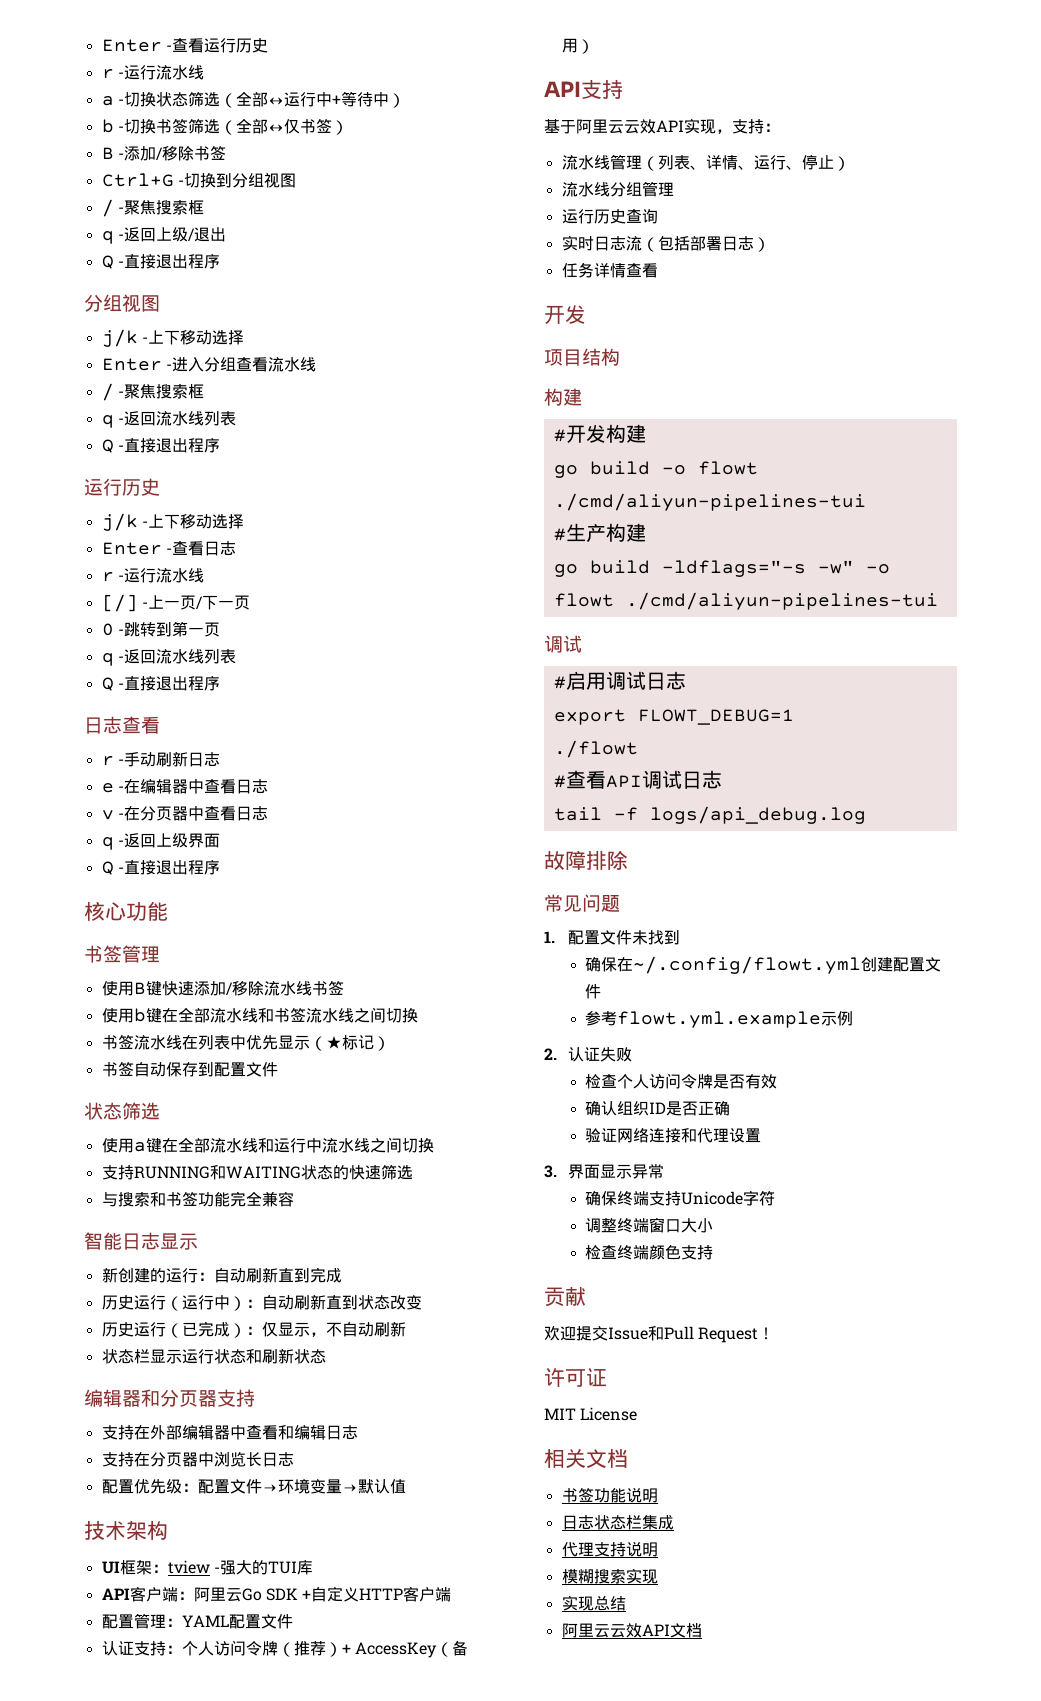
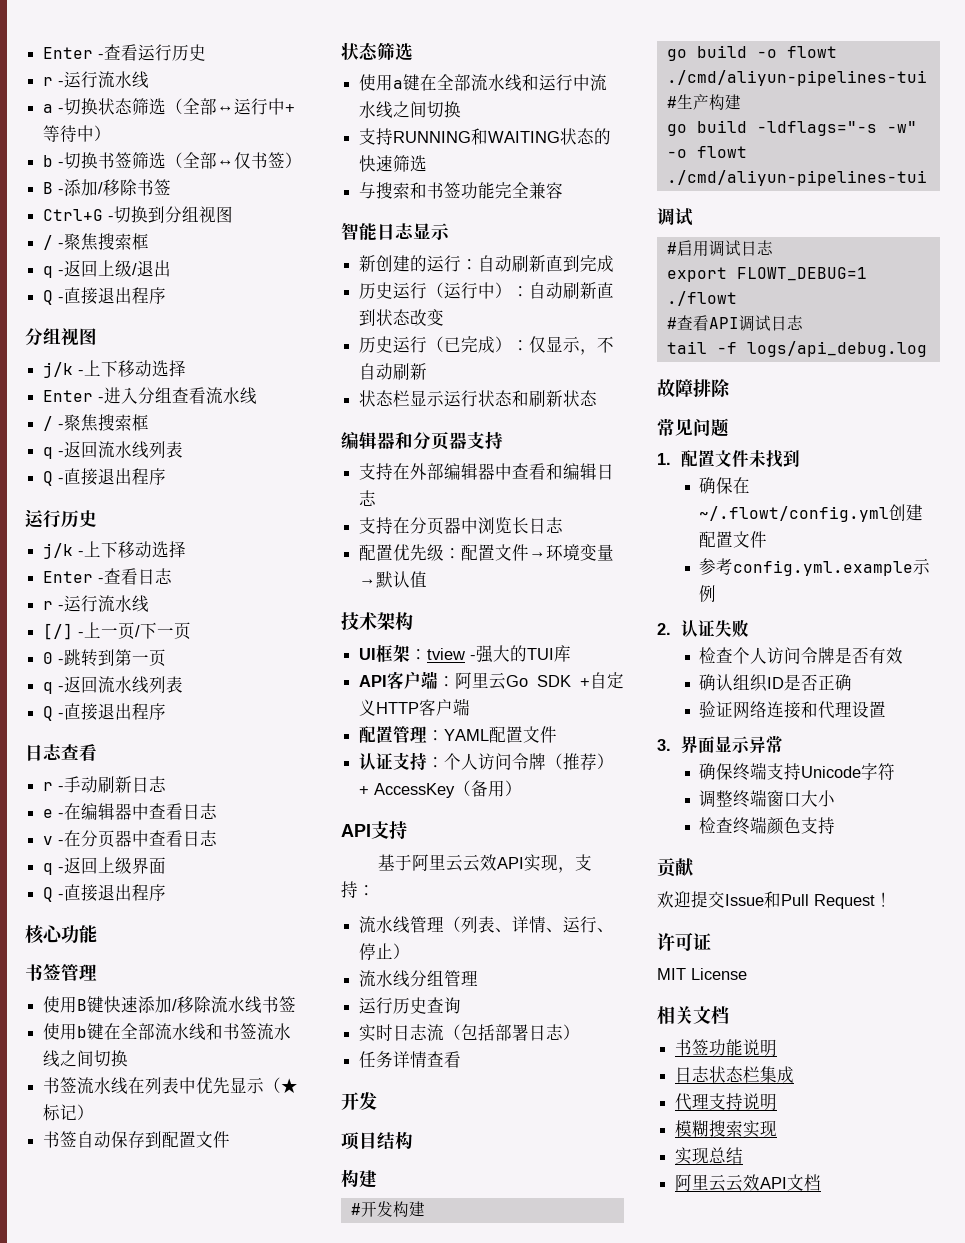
[633,956,862,974] ~/.config/flowt.yml -> [699,506,890,522] ~/.flowt/config.yml
[617,1011,822,1028] flowt.yml.example -> [733,560,914,576] config.yml.example

